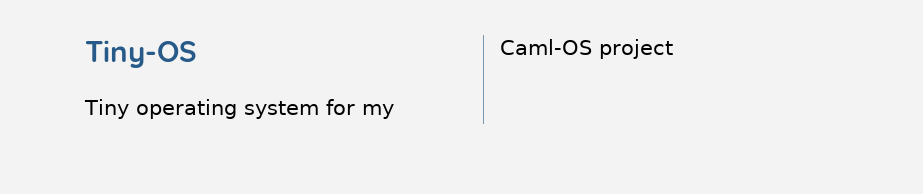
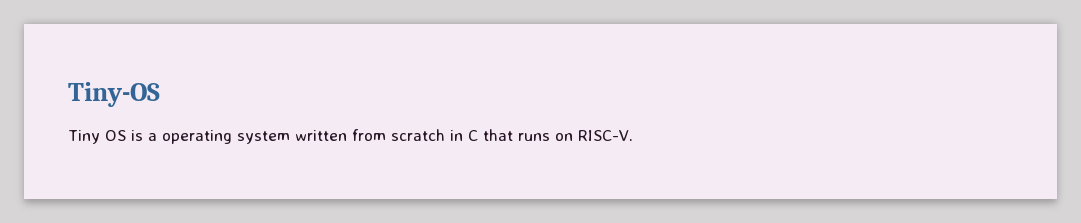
[135,99,394,119] [500,39,673,59] operating system for my Caml-OS project -> [105,129,633,144] OS is a operating system written from scratch in C that runs on RISC-V.

